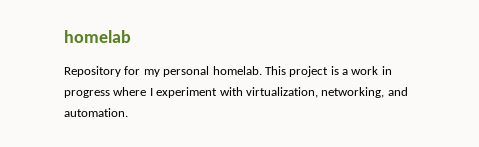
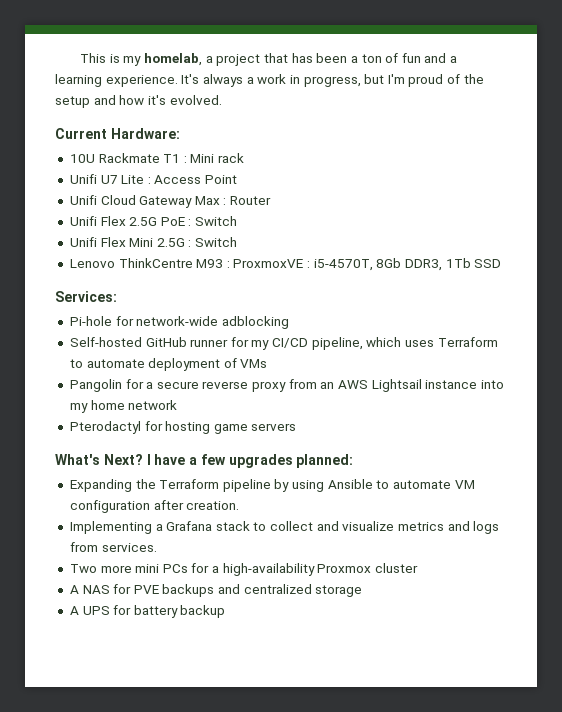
[64,30,131,43] [64,66,392,77] [64,87,408,98] [64,108,128,117] homelab // Repository for my personal homelab. This project is a work in progress where I experiment with virtualization, networking, and automation. -> [80,53,458,66] [55,74,484,87] [55,95,222,108] [55,128,180,139] [69,153,245,163] [69,174,238,184] [69,195,272,208] [69,216,238,226] [69,237,238,247] [69,258,502,271] [55,291,117,302] [69,316,289,329] [69,337,498,350] [69,358,268,371] [69,379,504,392] [69,400,178,413] [69,421,297,434] [55,454,354,468] [69,479,475,492] [69,500,240,513] [69,521,500,534] [69,542,157,552] [69,563,419,576] [69,584,363,597] [69,605,226,618] This is my homelab, a project that has been a ton of fun and a learning experience. It's always a work in progress, but I'm proud of the setup and how it's evolved. // Current Hardware: // 10U Rackmate T1 : Mini rack // Unifi U7 Lite : Access Point // Unifi Cloud Gateway Max : Router // Unifi Flex 2.5G PoE : Switch // Unifi Flex Mini 2.5G : Switch // Lenovo ThinkCentre M93 : ProxmoxVE : i5-4570T, 8Gb DDR3, 1Tb SSD // Services: // Pi-hole for network-wide adblocking // Self-hosted GitHub runner for my CI/CD pipeline, which uses Terraform to automate deployment of VMs // Pangolin for a secure reverse proxy from an AWS Lightsail instance into my home network // Pterodactyl for hosting game servers // What's Next? I have a few upgrades planned: // Expanding the Terraform pipeline by using Ansible to automate VM configuration after creation. // Implementing a Grafana stack to collect and visualize metrics and logs from services. // Two more mini PCs for a high-availability Proxmox cluster // A NAS for PVE backups and centralized storage // A UPS for battery backup

